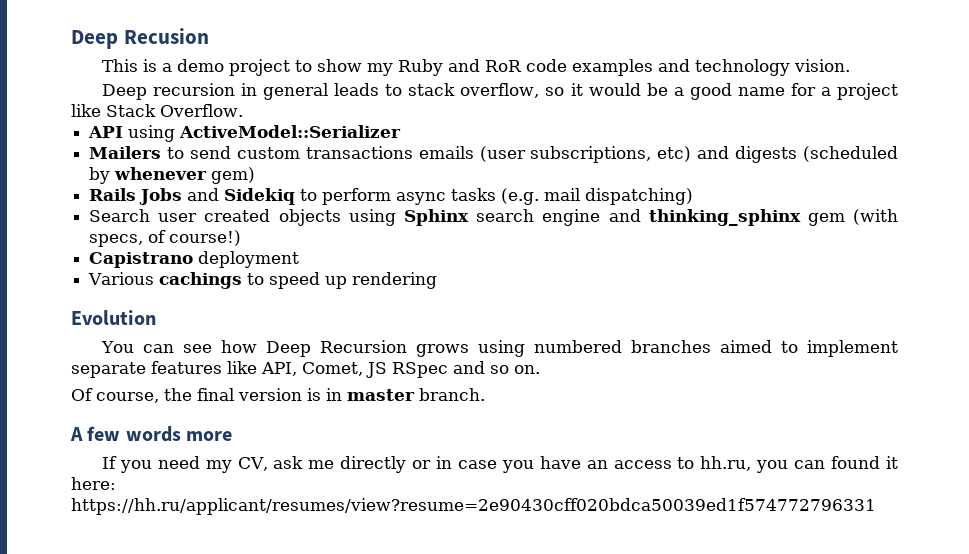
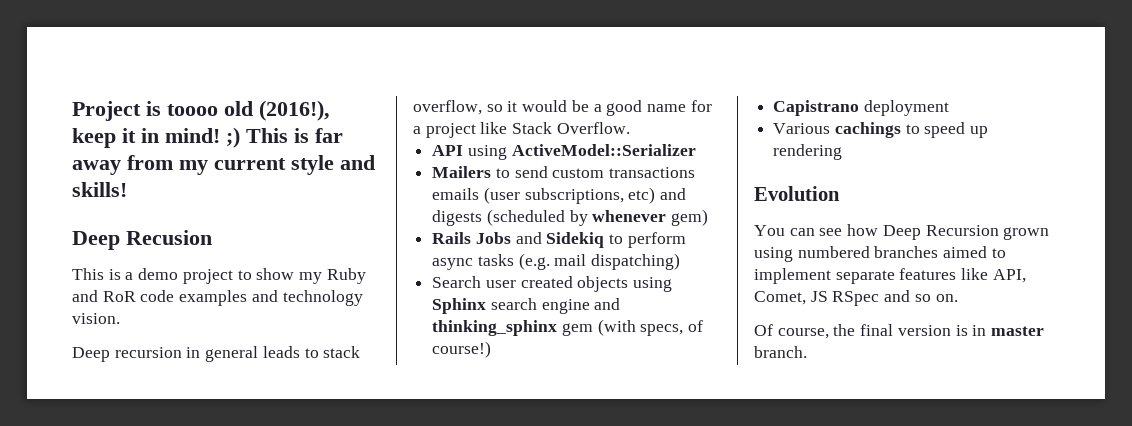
(71, 39) none -> [72,100,330,121] [72,127,343,148] [72,155,375,175] [72,182,127,197] Project is toooo old (2016!), keep it in mind! ;) This is far away from my current style and skills! //
[415,344,469,357] grows -> [1003,227,1050,240] grown
[70,426,233,442] [101,456,898,473] [71,477,116,490] [71,498,876,515] // A few words more // If you need my CV, ask me directly or in case you have an access to hh.ru, you can found it here: https://hh.ru/applicant/resumes/view?resume=2e90430cff020bdca50039ed1f574772796331 -> (807, 352) none

